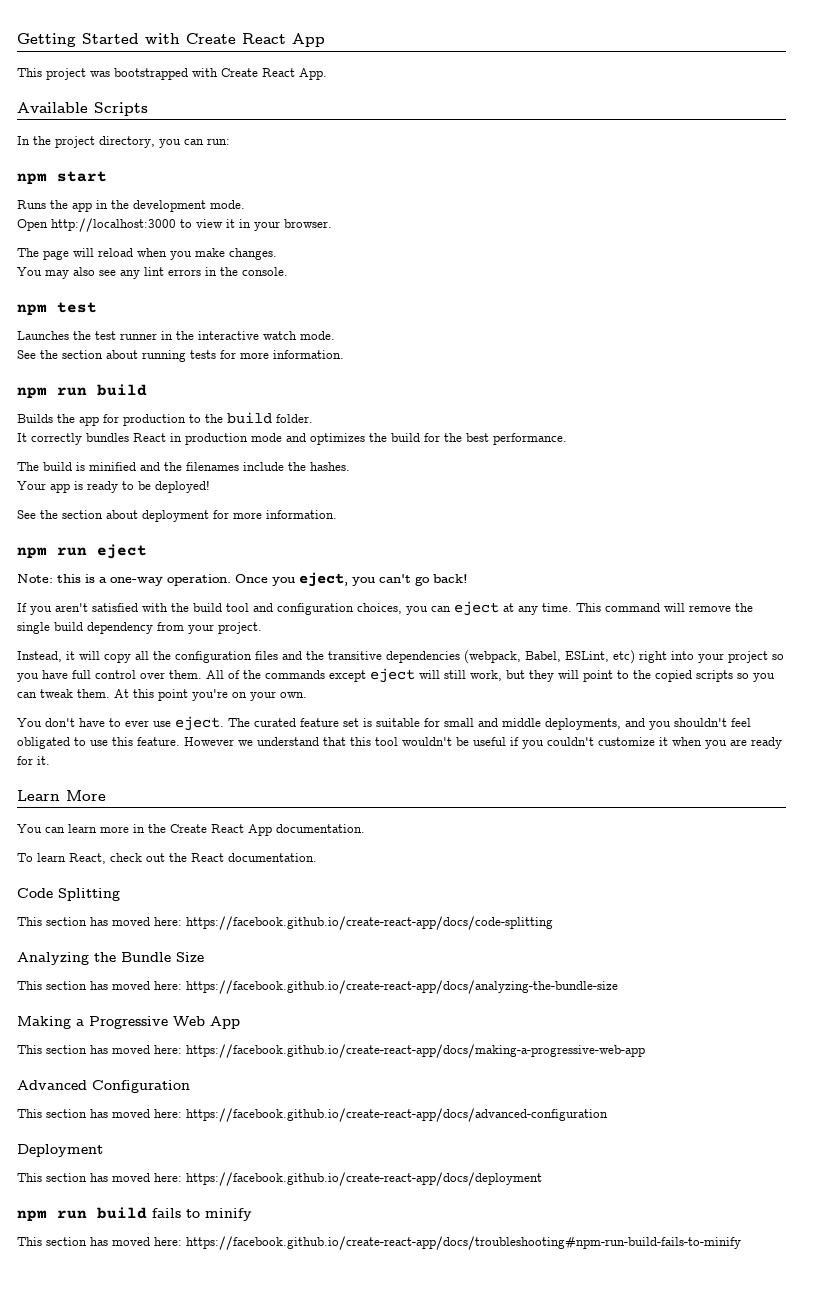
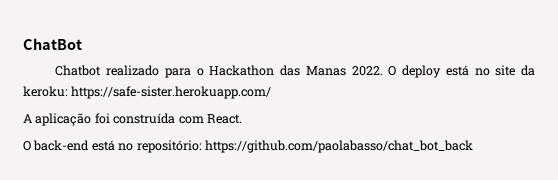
[17,33,325,47] [17,68,327,80] [17,102,148,116] [17,136,230,148] [17,171,107,185] [17,200,245,212] [17,218,332,232] [17,248,277,260] [17,267,288,279] [17,302,97,316] [17,331,335,340] [17,350,344,362] [17,384,147,399] [17,412,313,426] [17,433,567,445] [17,462,350,471] [17,480,210,493] [17,510,337,522] [17,544,147,559] [17,572,468,587] [17,601,753,616] [17,622,262,634] [17,650,784,664] [17,668,775,683] [17,689,307,701] [17,716,751,731] [17,737,782,749] [17,756,50,765] [17,790,106,801] [17,824,365,836] [17,853,317,864] [17,888,120,901] [17,916,553,930] [17,952,204,965] [17,980,618,994] [17,1016,240,1029] [17,1044,645,1058] [17,1080,190,1093] [17,1108,608,1122] [17,1144,103,1157] [17,1172,542,1186] [17,1207,252,1222] [17,1236,741,1250] Getting Started with Create React App // This project was bootstrapped with Create React App. // Available Scripts // In the project directory, you can run: // npm start // Runs the app in the development mode. // Open http://localhost:3000 to view it in your browser. // The page will reload when you make changes. // You may also see any lint errors in the console. // npm test // Launches the test runner in the interactive watch mode. // See the section about running tests for more information. // npm run build // Builds the app for production to the build folder. // It correctly bundles React in production mode and optimizes the build for the best performance. // The build is minified and the filenames include the hashes. // Your app is ready to be deployed! // See the section about deployment for more information. // npm run eject // Note: this is a one-way operation. Once you eject, you can't go back! // If you aren't satisfied with the build tool and configuration choices, you can eject at any time. This command will remove the single build dependency from your project. // Instead, it will copy all the configuration files and the transitive dependencies (webpack, Babel, ESLint, etc) right into your project so you have full control over them. All of the commands except eject will still work, but they will point to the copied scripts so you can tweak them. At this point you're on your own. // You don't have to ever use eject. The curated feature set is suitable for small and middle deployments, and you shouldn't feel obligated to use this feature. However we understand that this tool wouldn't be useful if you couldn't customize it when you are ready for it. // Learn More // You can learn more in the Create React App documentation. // To learn React, check out the React documentation. // Code Splitting // This section has moved here: https://facebook.github.io/create-react-app/docs/code-splitting // Analyzing the Bundle Size // This section has moved here: https://facebook.github.io/create-react-app/docs/analyzing-the-bundle-size // Making a Progressive Web App // This section has moved here: https://facebook.github.io/create-react-app/docs/making-a-progressive-web-app // Advanced Configuration // This section has moved here: https://facebook.github.io/create-react-app/docs/advanced-configuration // Deployment // This section has moved here: https://facebook.github.io/create-react-app/docs/deployment // npm run build fails to minify // This section has moved here: https://facebook.github.io/create-react-app/docs/troubleshooting#npm-run-build-fails-to-minify -> [23,38,82,50] [55,65,535,78] [23,86,272,99] [23,113,242,126] [23,140,473,153] ChatBot // Chatbot realizado para o Hackathon das Manas 2022. O deploy está no site da keroku: https://safe-sister.herokuapp.com/ // A aplicação foi construída com React. // O back-end está no repositório: https://github.com/paolabasso/chat_bot_back

